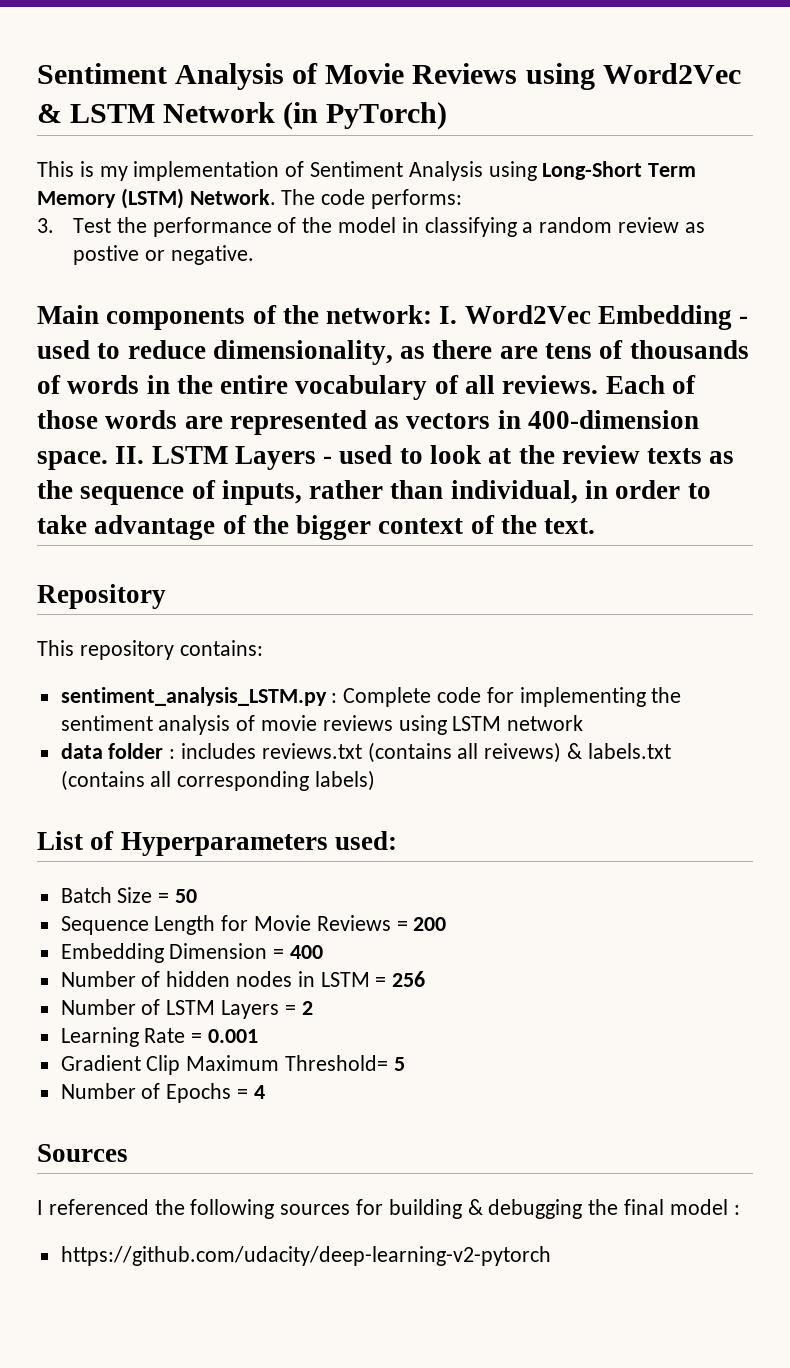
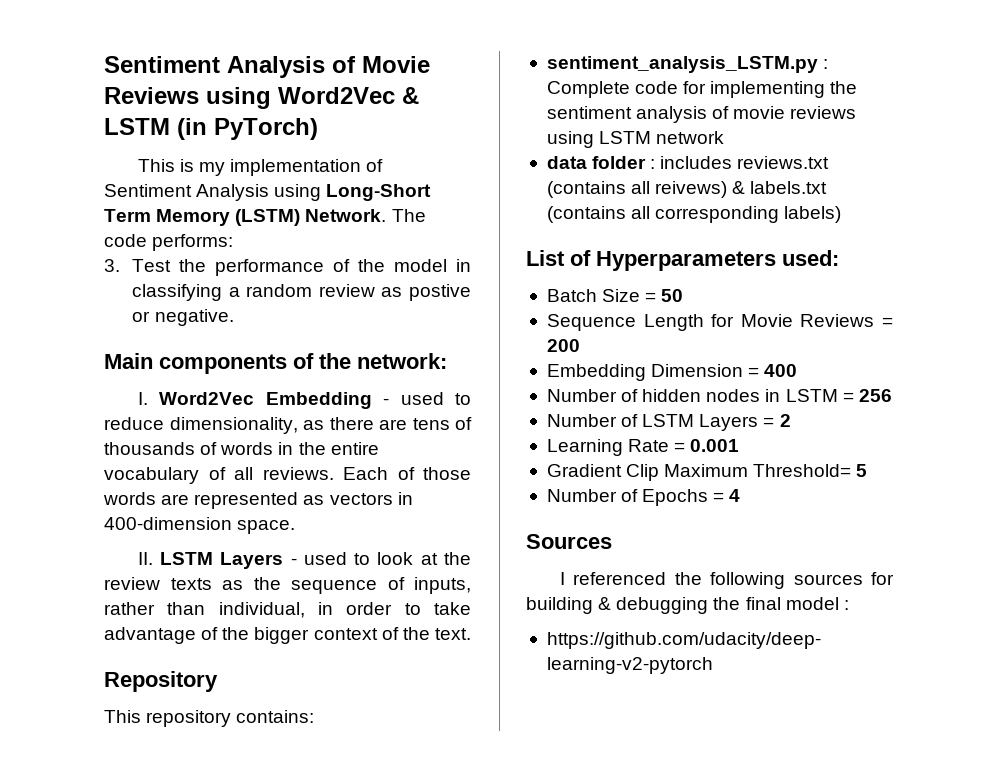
[163,102,276,123] Network -> (170, 126) none
(433, 314) none -> (447, 361) //
(108, 460) none -> (296, 527) //

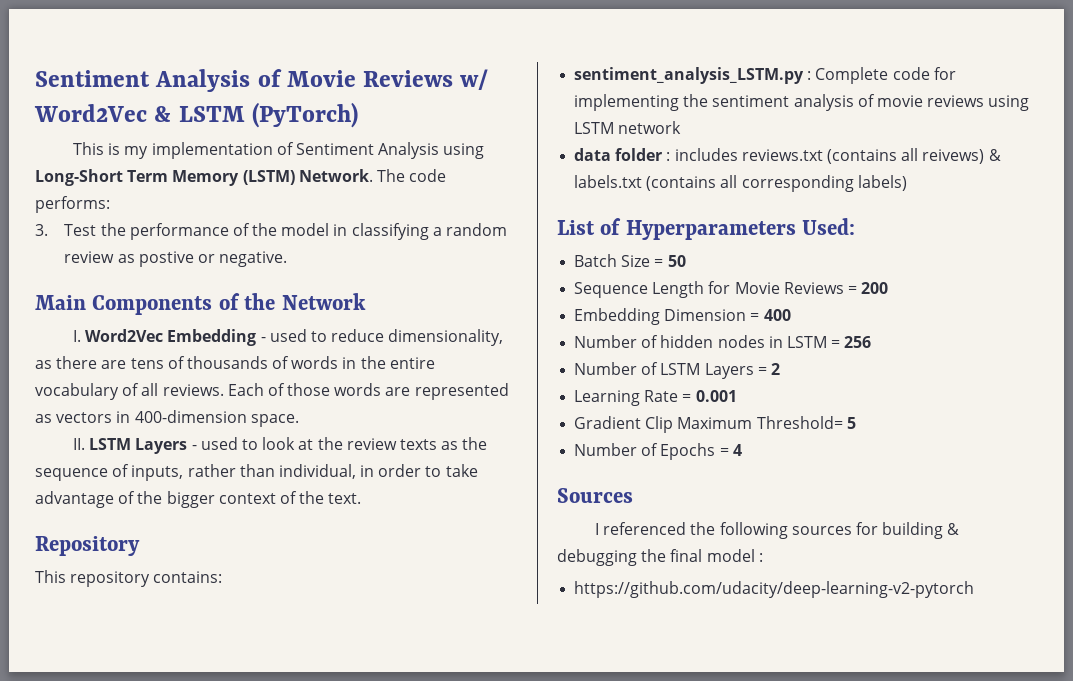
[206,87,271,109] using -> [460,69,489,90] w/
[177,118,318,140] (in PyTorch) -> [251,102,358,128] (PyTorch)
[159,353,447,374] components of the network: -> [92,293,366,315] Components of the Network
[782,250,839,266] used: -> [802,218,856,235] Used:

